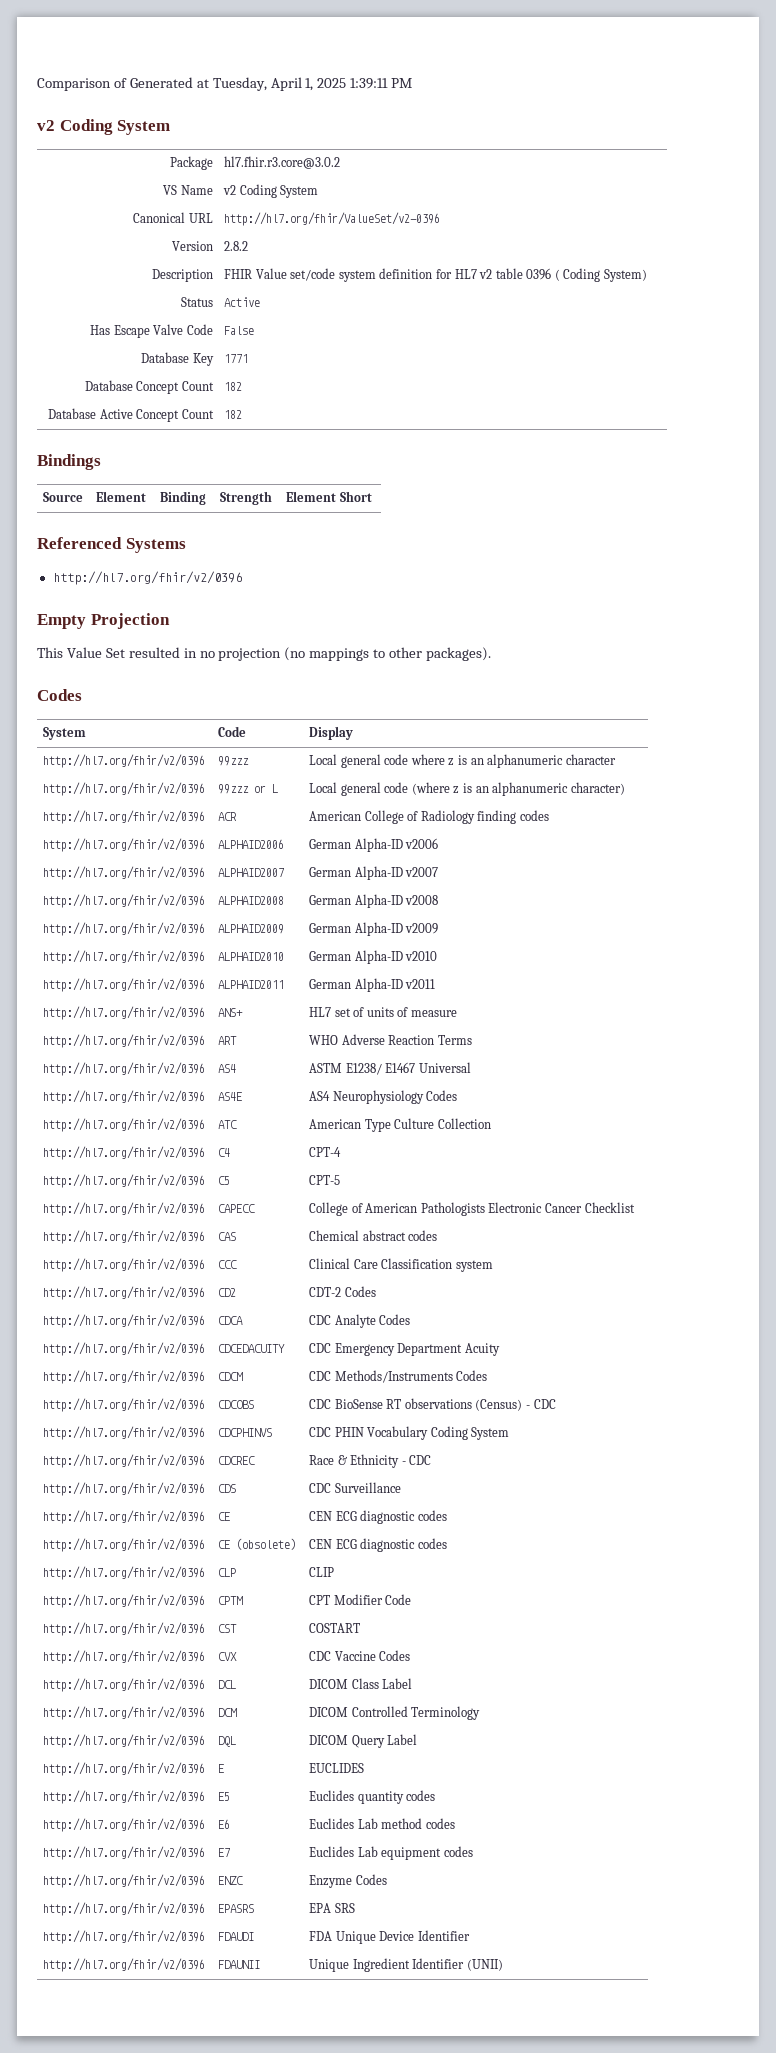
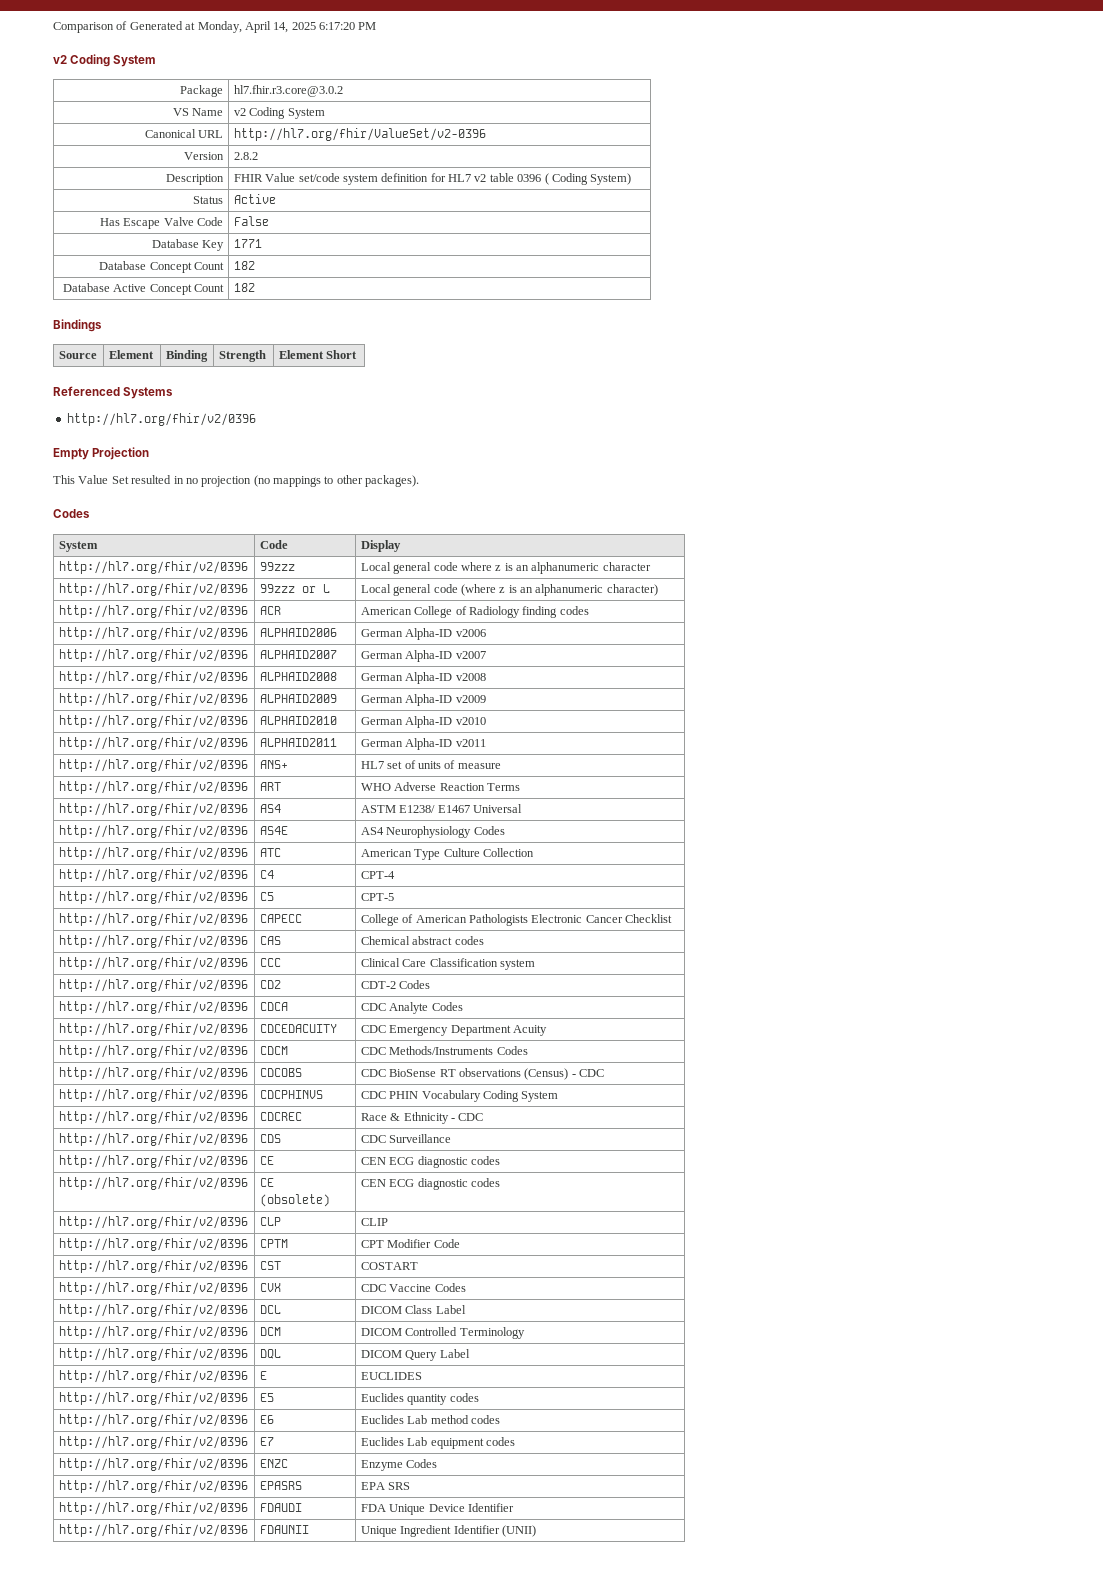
[212,77,389,91] Tuesday, April 1, 2025 1:39:11 -> [197,21,355,33] Monday, April 14, 2025 6:17:20

